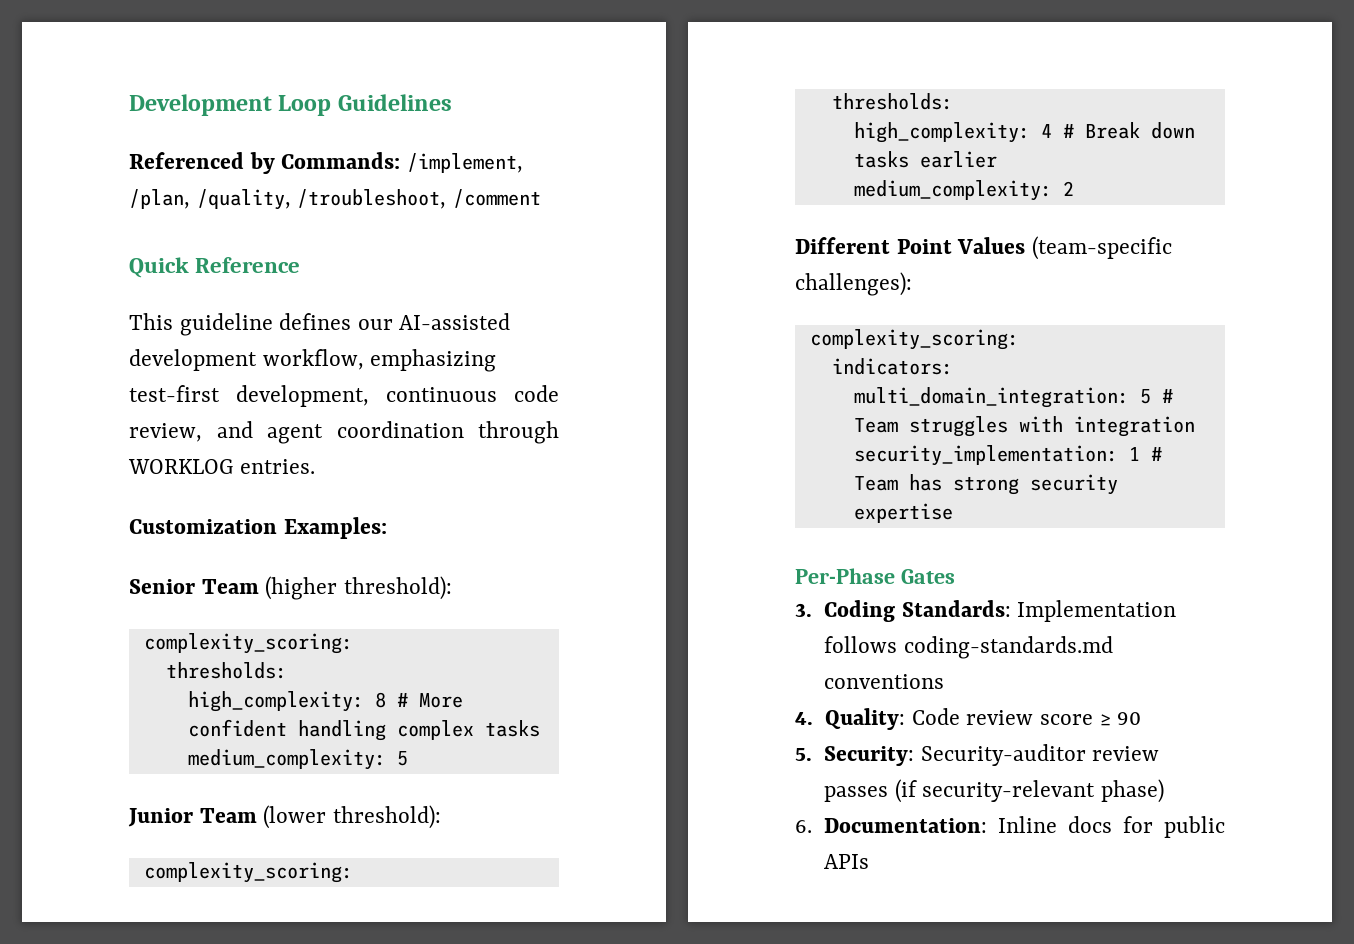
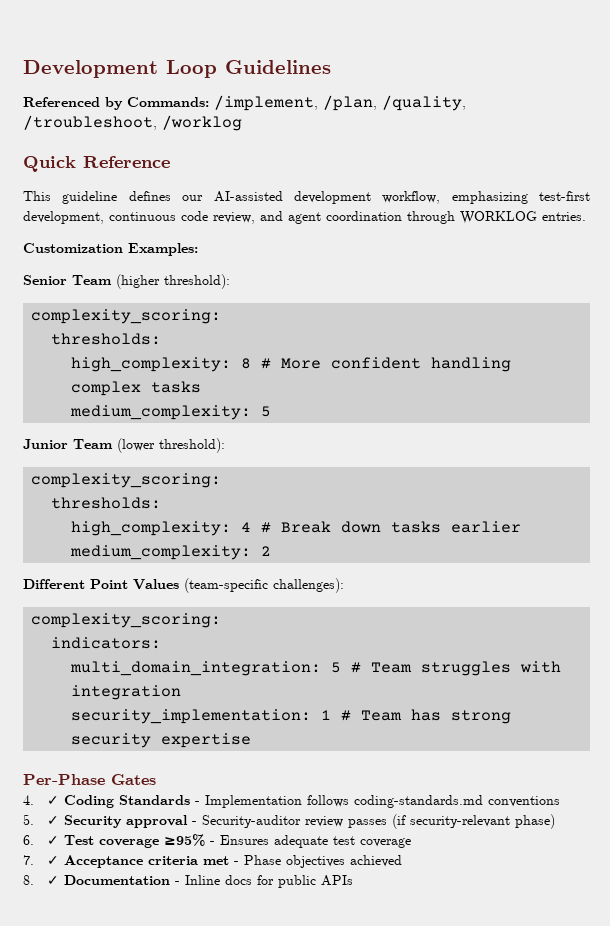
[452,189,541,208] /comment -> [162,115,242,131] /worklog
[795,600,1011,622] 3. Coding Standards: -> [23,795,201,808] 4. ✓ Coding Standards -
[795,708,1142,730] [795,746,915,766] 4. Quality: Code review score ≥ 90 // 5. Security: -> [23,814,198,828] 5. ✓ Security approval -
[824,818,988,833] Documentation: -> [47,834,412,848] [23,855,403,868] [23,875,181,885] ✓ Test coverage ≥95% - Ensures adequate test coverage // 7. ✓ Acceptance criteria met - Phase objectives achieved // 8. ✓ Documentation -

